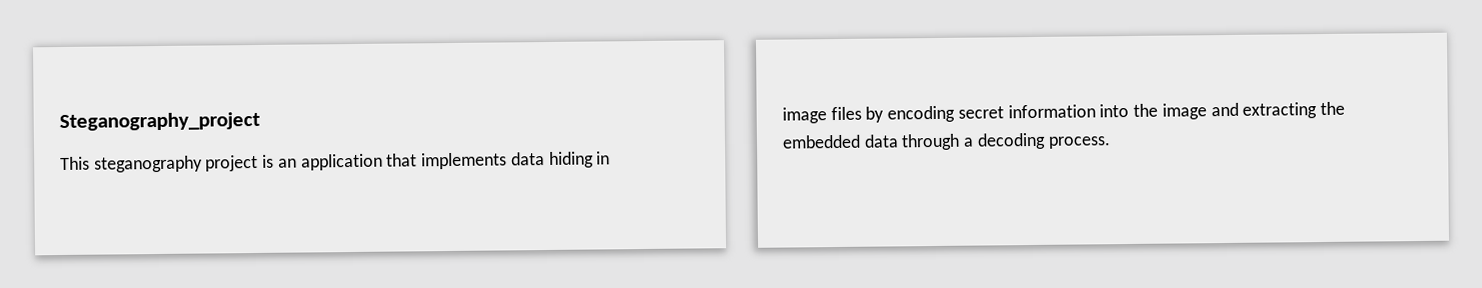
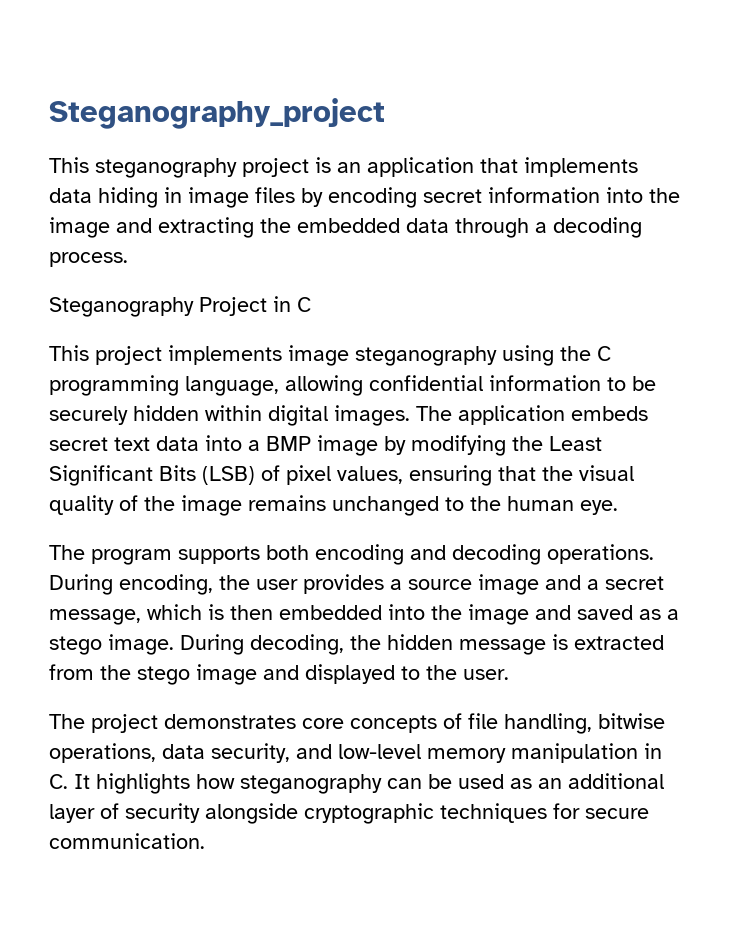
(1111, 142) none -> [49,296,311,317] [49,345,611,366] [49,375,656,396] [49,405,648,426] [49,435,602,456] [49,465,634,486] [49,495,618,516] [49,544,654,565] [49,574,664,595] [49,604,679,625] [49,634,664,655] [49,664,509,685] [49,713,665,734] [49,743,662,763] [49,773,664,794] [49,803,649,824] [49,833,205,849] // Steganography Project in C // This project implements image steganography using the C programming language, allowing confidential information to be securely hidden within digital images. The application embeds secret text data into a BMP image by modifying the Least Significant Bits (LSB) of pixel values, ensuring that the visual quality of the image remains unchanged to the human eye. // The program supports both encoding and decoding operations. During encoding, the user provides a source image and a secret message, which is then embedded into the image and saved as a stego image. During decoding, the hidden message is extracted from the stego image and displayed to the user. // The project demonstrates core concepts of file handling, bitwise operations, data security, and low-level memory manipulation in C. It highlights how steganography can be used as an additional layer of security alongside cryptographic techniques for secure communication.

